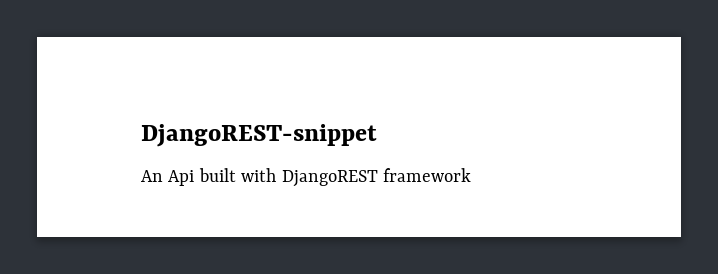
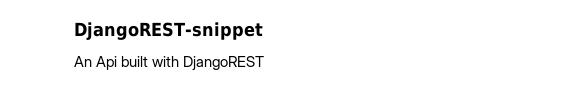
[383,168,471,182] framework -> (265, 63) none

